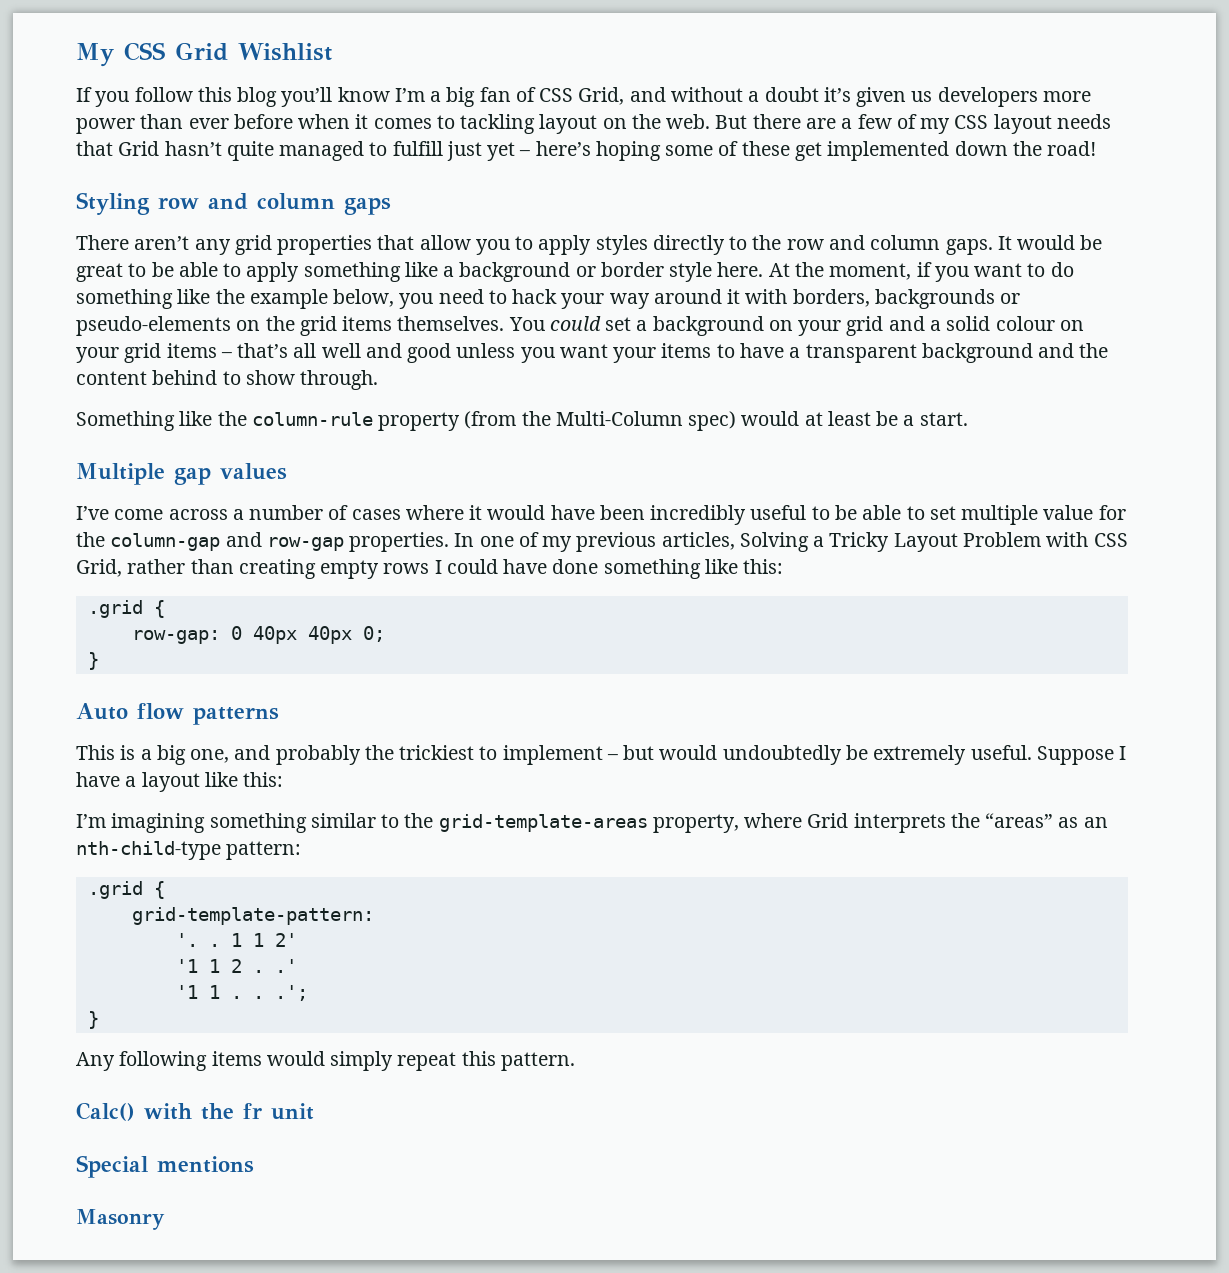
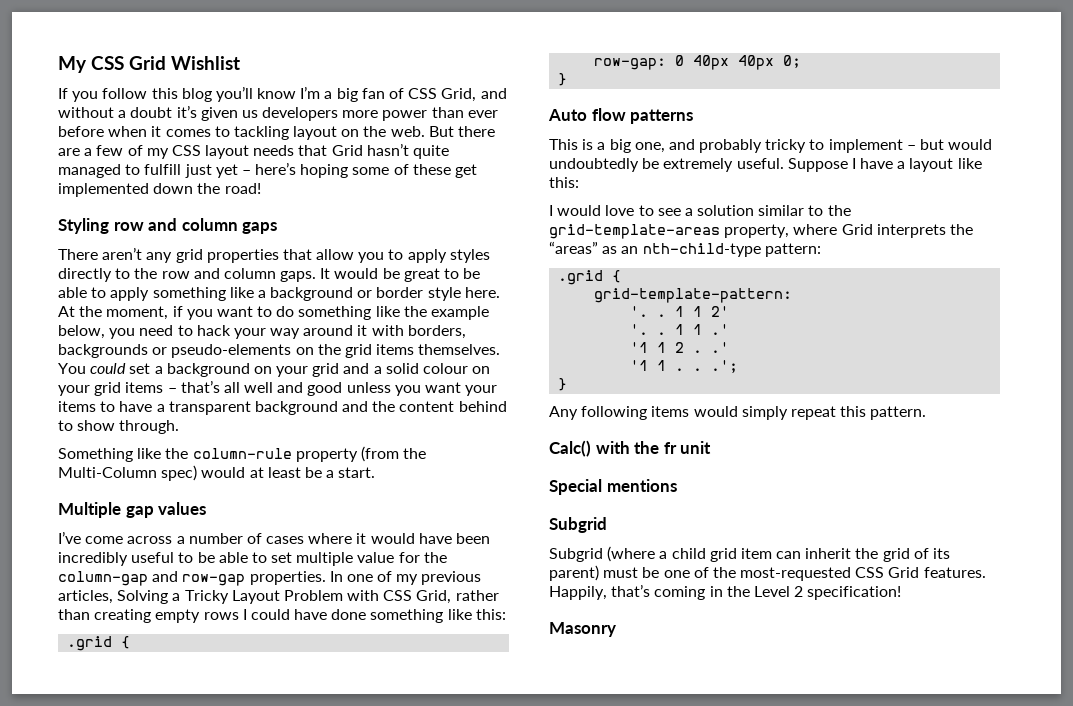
[364,745,475,760] the trickiest -> [765,139,807,153] tricky
[76,813,307,833] I’m imagining something -> [549,205,755,216] I would love to see a solution
(297, 940) none -> [630,324,730,335] // '. . 1 1 .'
(254, 1164) none -> [549,517,607,533] [549,546,951,562] [549,565,986,581] [549,584,902,600] // Subgrid // Subgrid (where a child grid item can inherit the grid of its parent) must be one of the most-requested CSS Grid features. Happily, that’s coming in the Level 2 specification!

